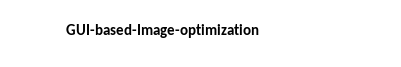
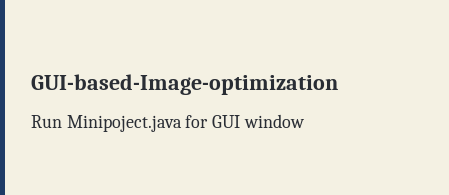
(259, 31) none -> [31,114,305,132] // Run Minipoject.java for GUI window

